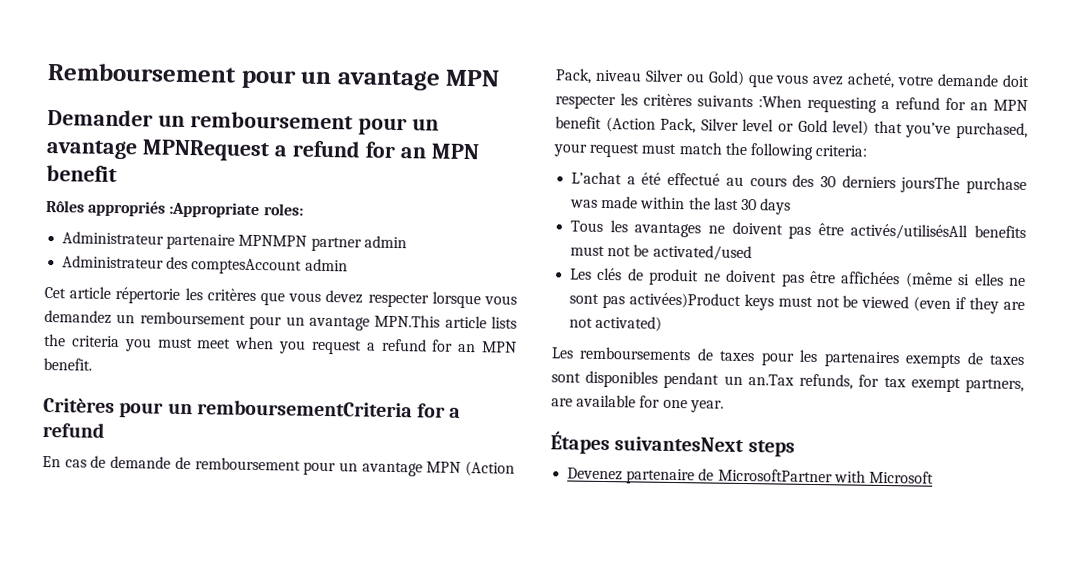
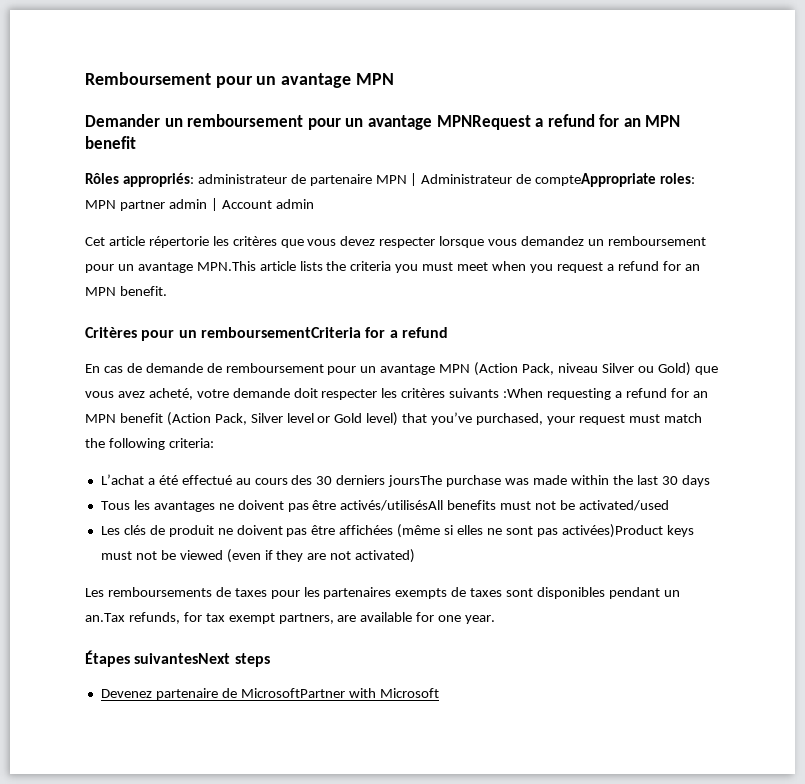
[87,200,304,219] [62,231,308,250] appropriés :Appropriate roles: // Administrateur partenaire MPNMPN -> [122,173,696,187] [85,200,116,209] appropriés: administrateur de partenaire MPN | Administrateur de compteAppropriate roles: MPN
[62,255,303,275] // Administrateur des comptesAccount -> [210,198,272,211] | Account

